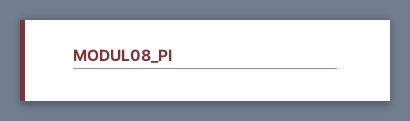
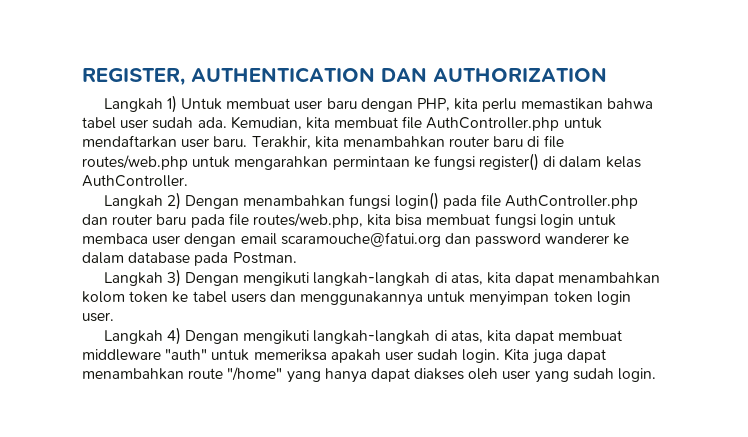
[73,49,172,63] MODUL08_PI -> [82,67,607,86] [103,95,653,113] [82,116,602,131] [82,135,564,149] [82,153,641,171] [82,175,188,187] [103,192,639,210] [82,213,617,228] [82,232,630,247] [82,252,297,266] [103,269,661,287] [82,291,631,306] [82,312,114,322] [103,327,623,345] [82,348,606,364] [82,367,657,383] REGISTER, AUTHENTICATION DAN AUTHORIZATION // Langkah 1) Untuk membuat user baru dengan PHP, kita perlu memastikan bahwa tabel user sudah ada. Kemudian, kita membuat file AuthController.php untuk mendaftarkan user baru. Terakhir, kita menambahkan router baru di file routes/web.php untuk mengarahkan permintaan ke fungsi register() di dalam kelas AuthController. // Langkah 2) Dengan menambahkan fungsi login() pada file AuthController.php dan router baru pada file routes/web.php, kita bisa membuat fungsi login untuk membaca user dengan email scaramouche@fatui.org dan password wanderer ke dalam database pada Postman. // Langkah 3) Dengan mengikuti langkah-langkah di atas, kita dapat menambahkan kolom token ke tabel users dan menggunakannya untuk menyimpan token login user. // Langkah 4) Dengan mengikuti langkah-langkah di atas, kita dapat membuat middleware "auth" untuk memeriksa apakah user sudah login. Kita juga dapat menambahkan route "/home" yang hanya dapat diakses oleh user yang sudah login.

